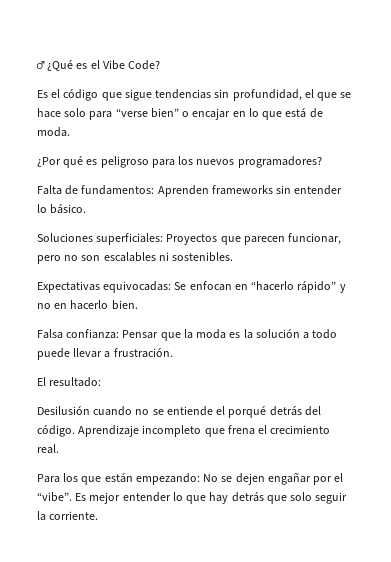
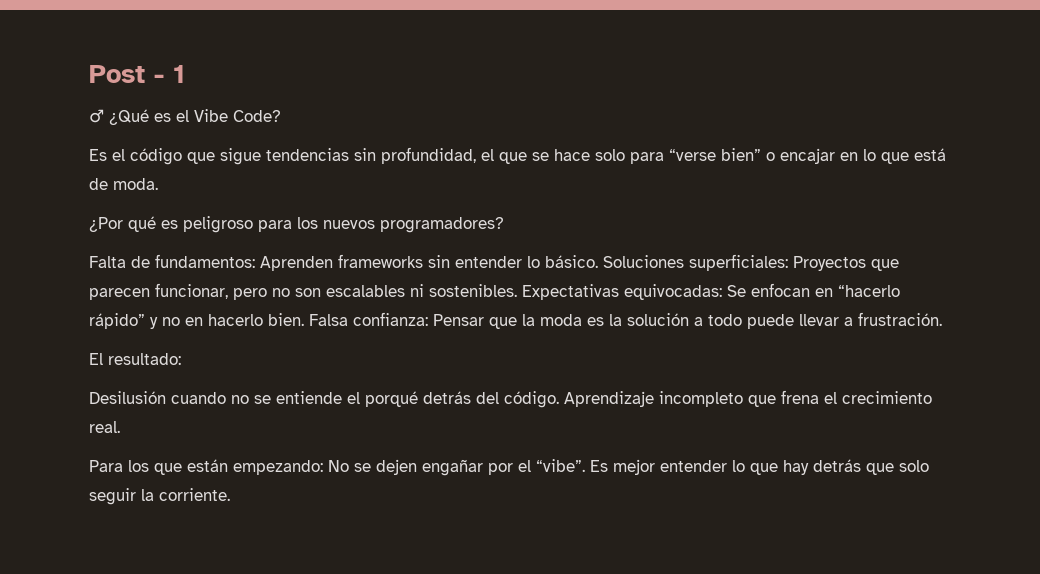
(36, 64) none -> [89,65,185,83] Post - 1 //
(87, 209) // -> (598, 261) none
(234, 257) // -> (517, 290) none
(138, 305) // -> (304, 319) none

